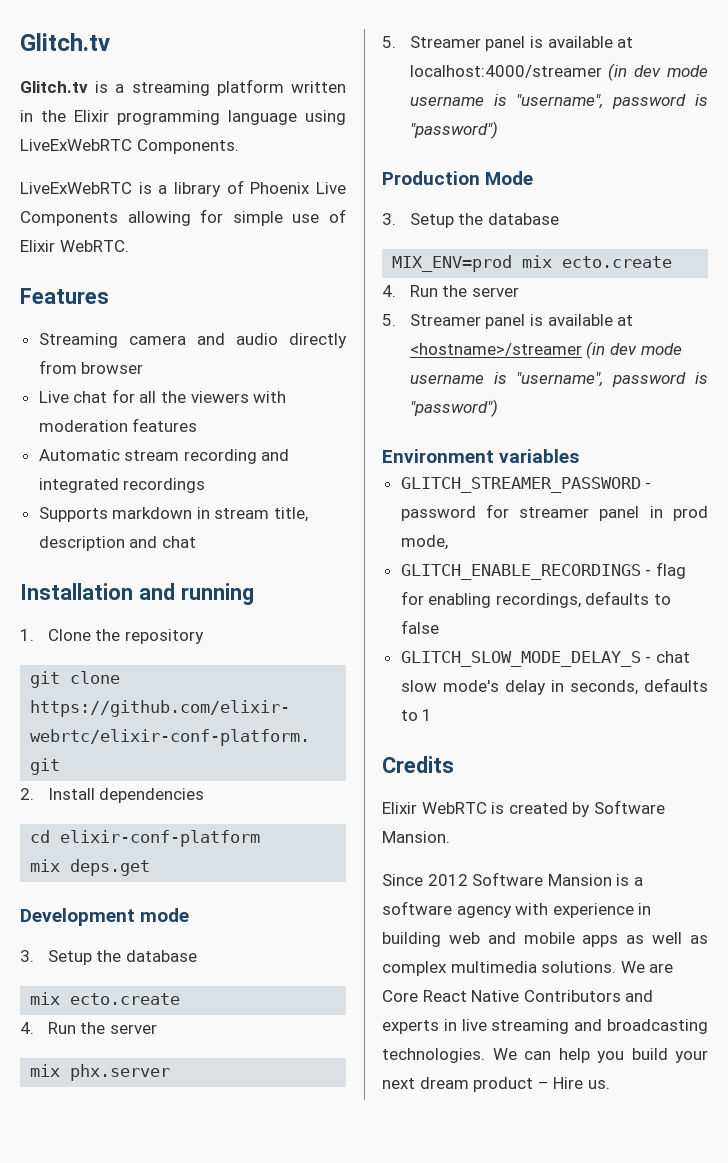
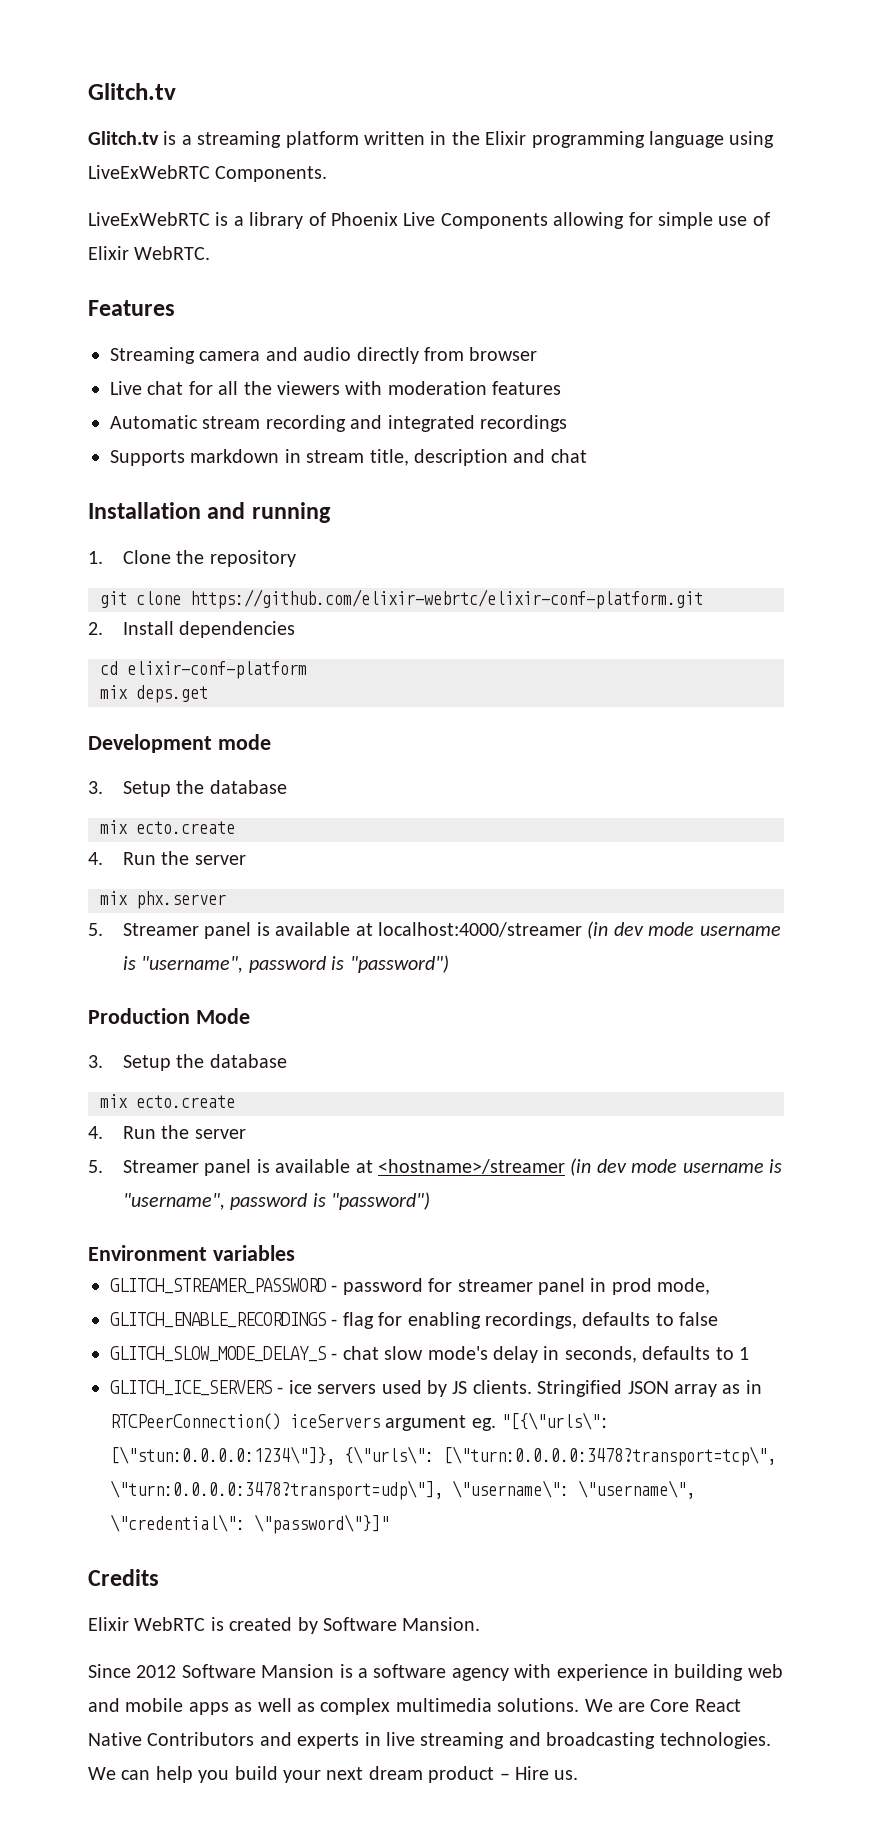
[392,255,513,272] MIX_ENV=prod -> (287, 1061) none
(433, 715) none -> [110,1380,762,1397] [110,1412,610,1431] [110,1446,776,1466] [110,1480,695,1500] [110,1514,389,1534] // GLITCH_ICE_SERVERS - ice servers used by JS clients. Stringified JSON array as in RTCPeerConnection() iceServers argument eg. "[{\"urls\": [\"stun:0.0.0.0:1234\"]}, {\"urls\": [\"turn:0.0.0.0:3478?transport=tcp\", \"turn:0.0.0.0:3478?transport=udp\"], \"username\": \"username\", \"credential\": \"password\"}]"

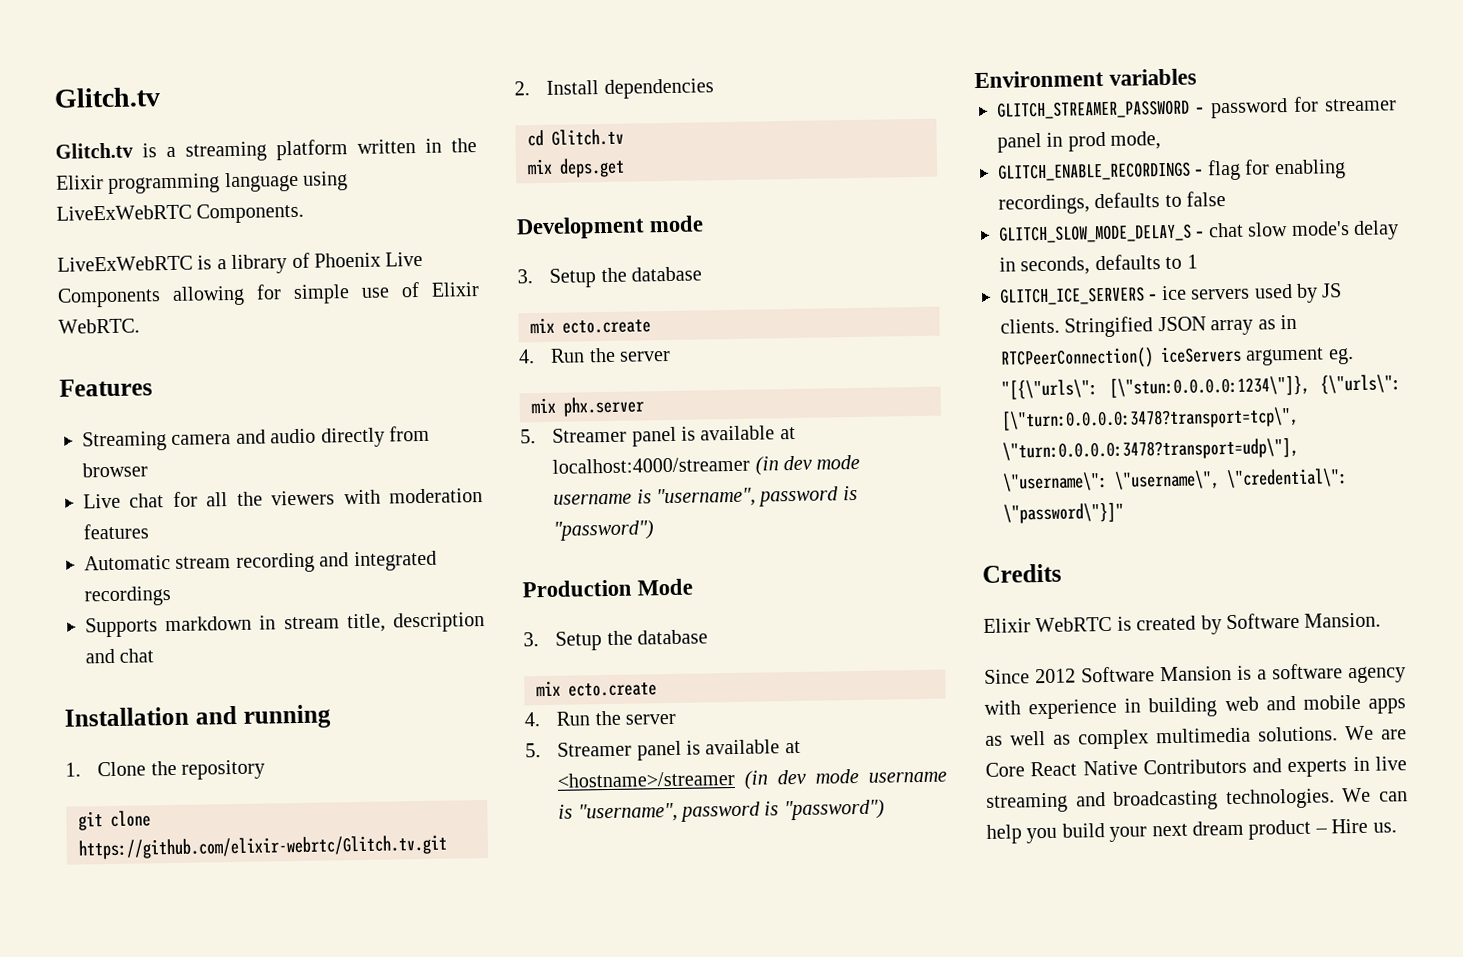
[190,589,703,609] https://github.com/elixir-webrtc/elixir-conf-platform.git -> [78,834,447,860] https://github.com/elixir-webrtc/Glitch.tv.git
[127,661,307,679] elixir-conf-platform -> [551,128,624,146] Glitch.tv

